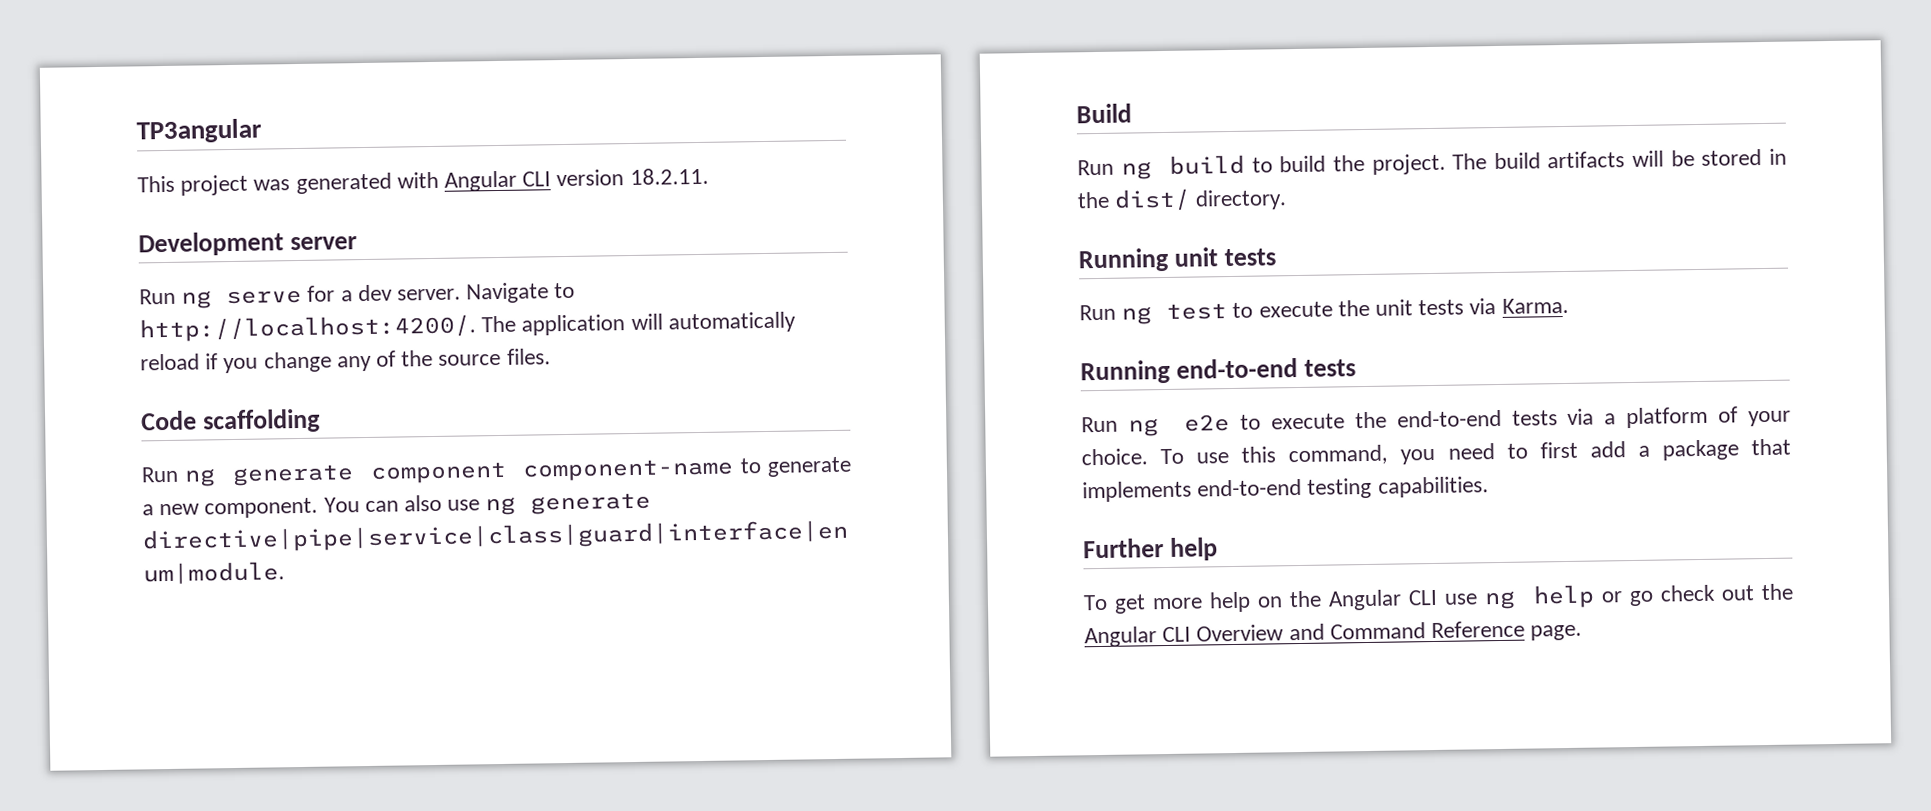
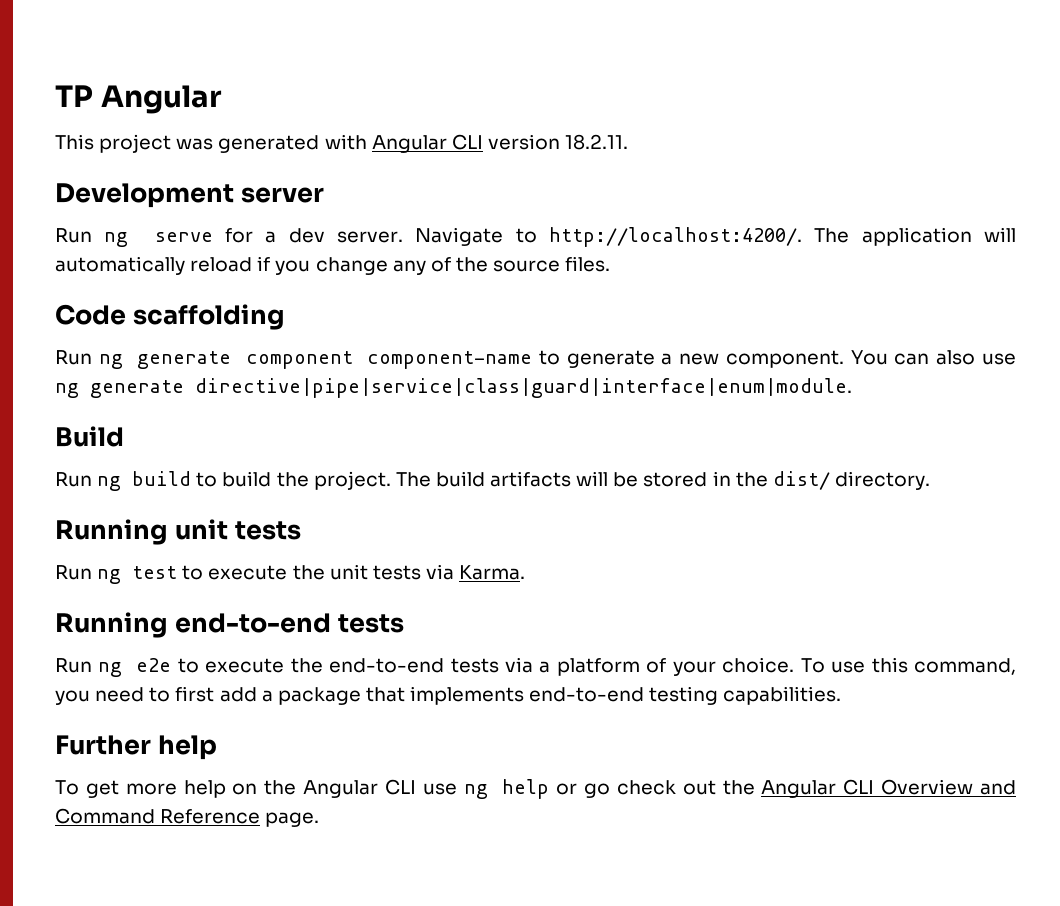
[136,118,262,144] TP3angular -> [55,85,222,114] TP Angular

